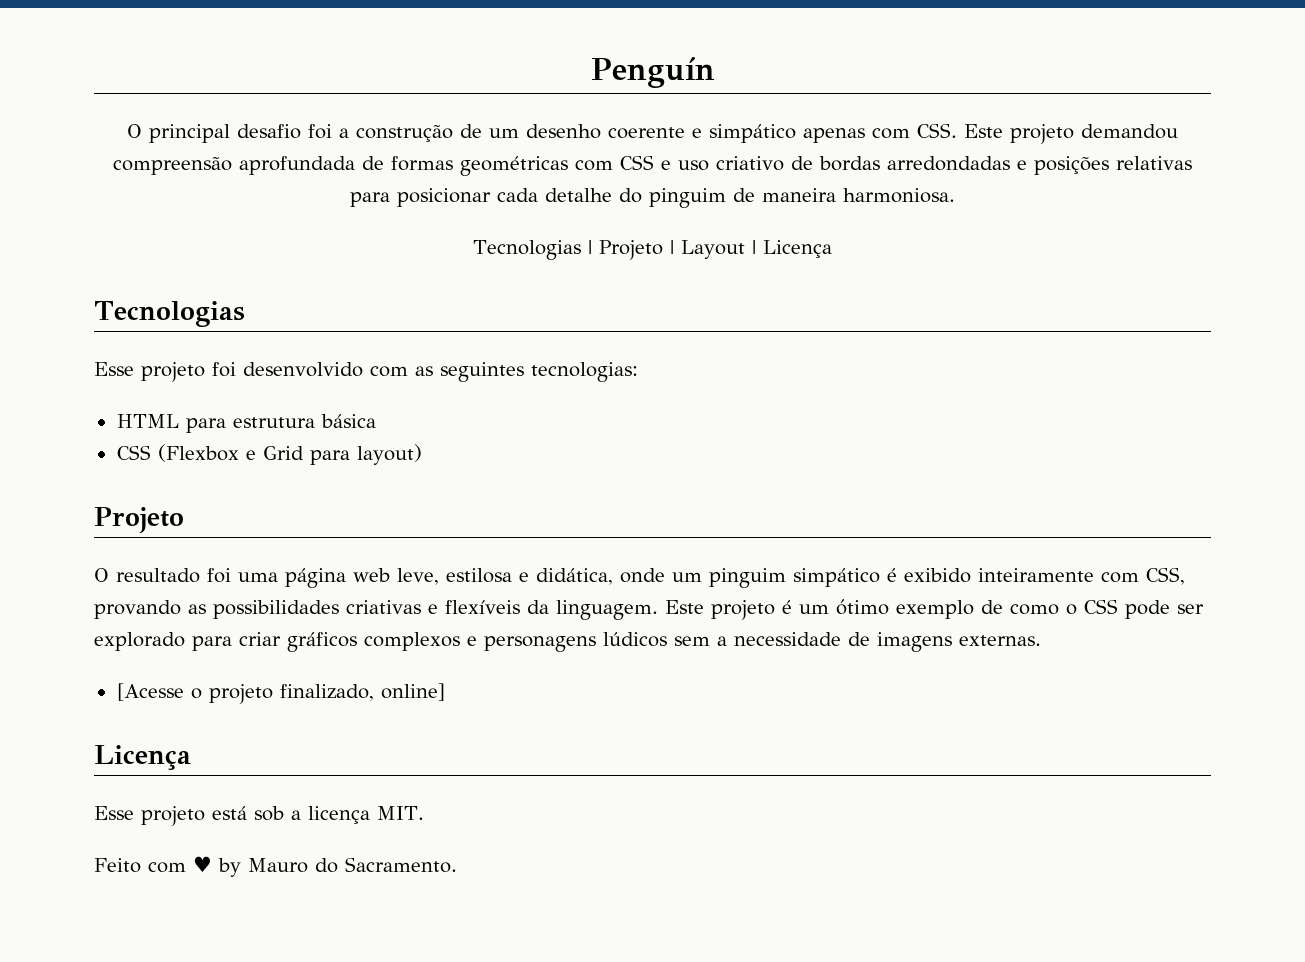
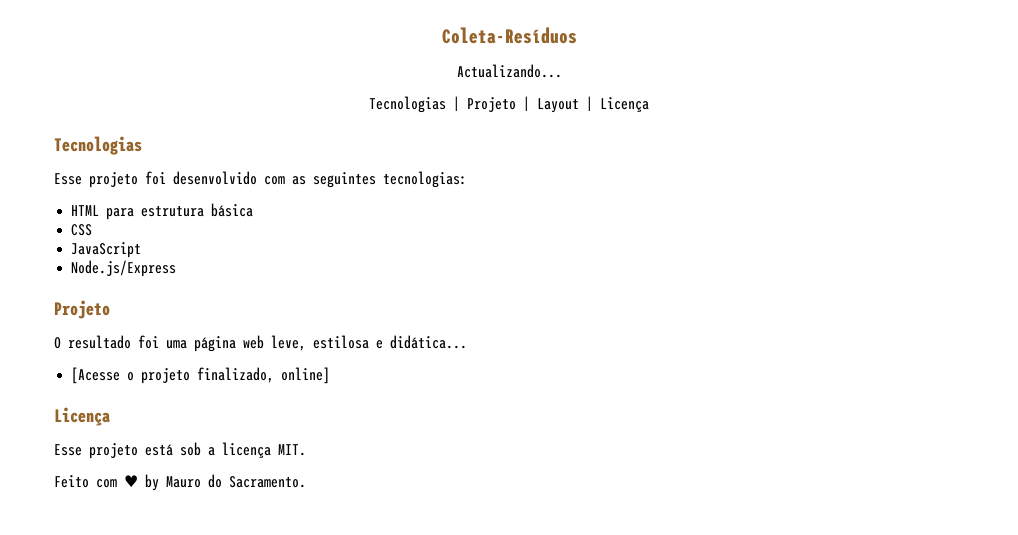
[590,57,715,88] [127,123,1178,144] [113,155,1192,176] [350,188,955,208] Penguín // O principal desafio foi a construção de um desenho coerente e simpático apenas com CSS. Este projeto demandou compreensão aprofundada de formas geométricas com CSS e uso criativo de bordas arredondadas e posições relativas para posicionar cada detalhe do pinguim de maneira harmoniosa. -> [441,27,577,44] [456,64,562,78] Coleta-Resíduos // Actualizando...
[157,444,422,465] (Flexbox e Grid para layout) -> [71,242,142,258] [71,260,177,277] // JavaScript // Node.js/Express
[536,567,1185,588] [94,599,1204,620] [94,632,1041,652] didática, onde um pinguim simpático é exibido inteiramente com CSS, provando as possibilidades criativas e flexíveis da linguagem. Este projeto é um ótimo exemplo de como o CSS pode ser explorado para criar gráficos complexos e personagens lúdicos sem a necessidade de imagens externas. -> [390,335,467,349] didática...

